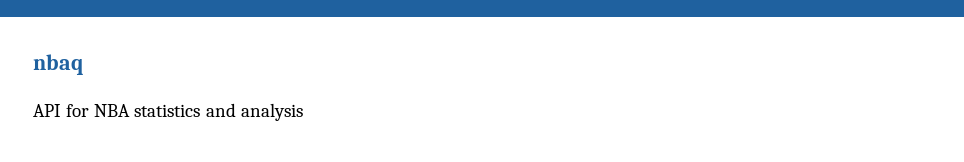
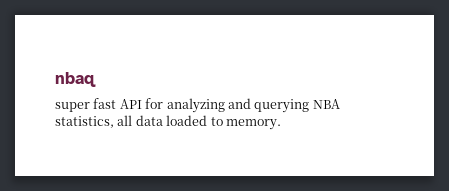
[33,103,303,121] API for NBA statistics and analysis -> [55,98,340,113] [55,115,281,130] super fast API for analyzing and querying NBA statistics, all data loaded to memory.

